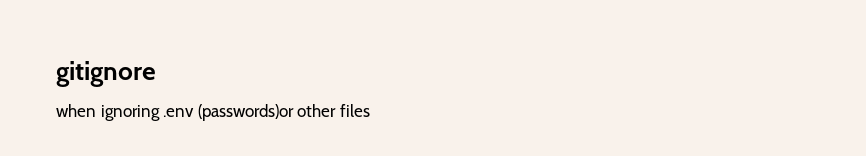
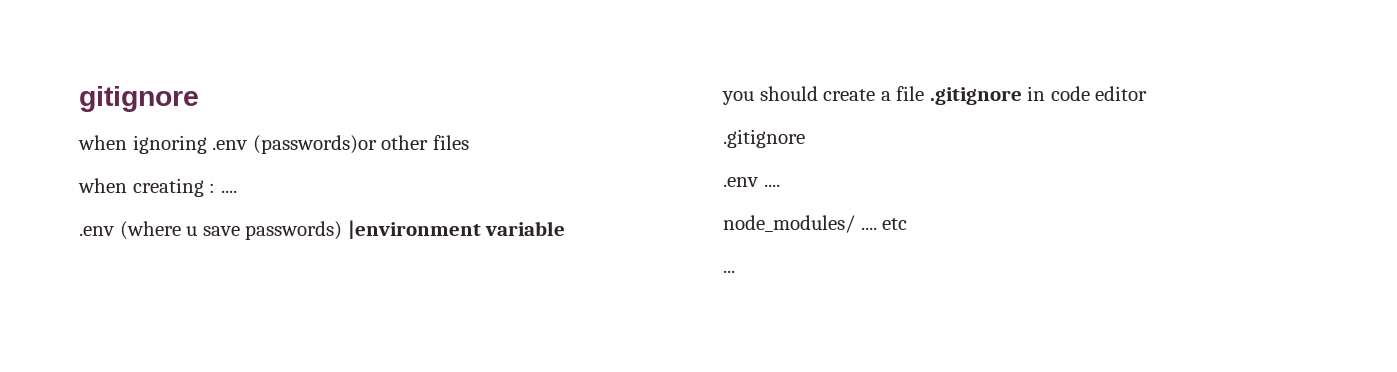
(370, 110) none -> [78,178,237,197] [79,220,566,240] [722,86,1148,105] [723,129,805,148] [723,177,780,187] [723,215,908,233] [723,270,735,273] // when creating : .... // .env (where u save passwords) |environment variable // you should create a file .gitignore in code editor // .gitignore // .env .... // node_modules/ .... etc // ...

